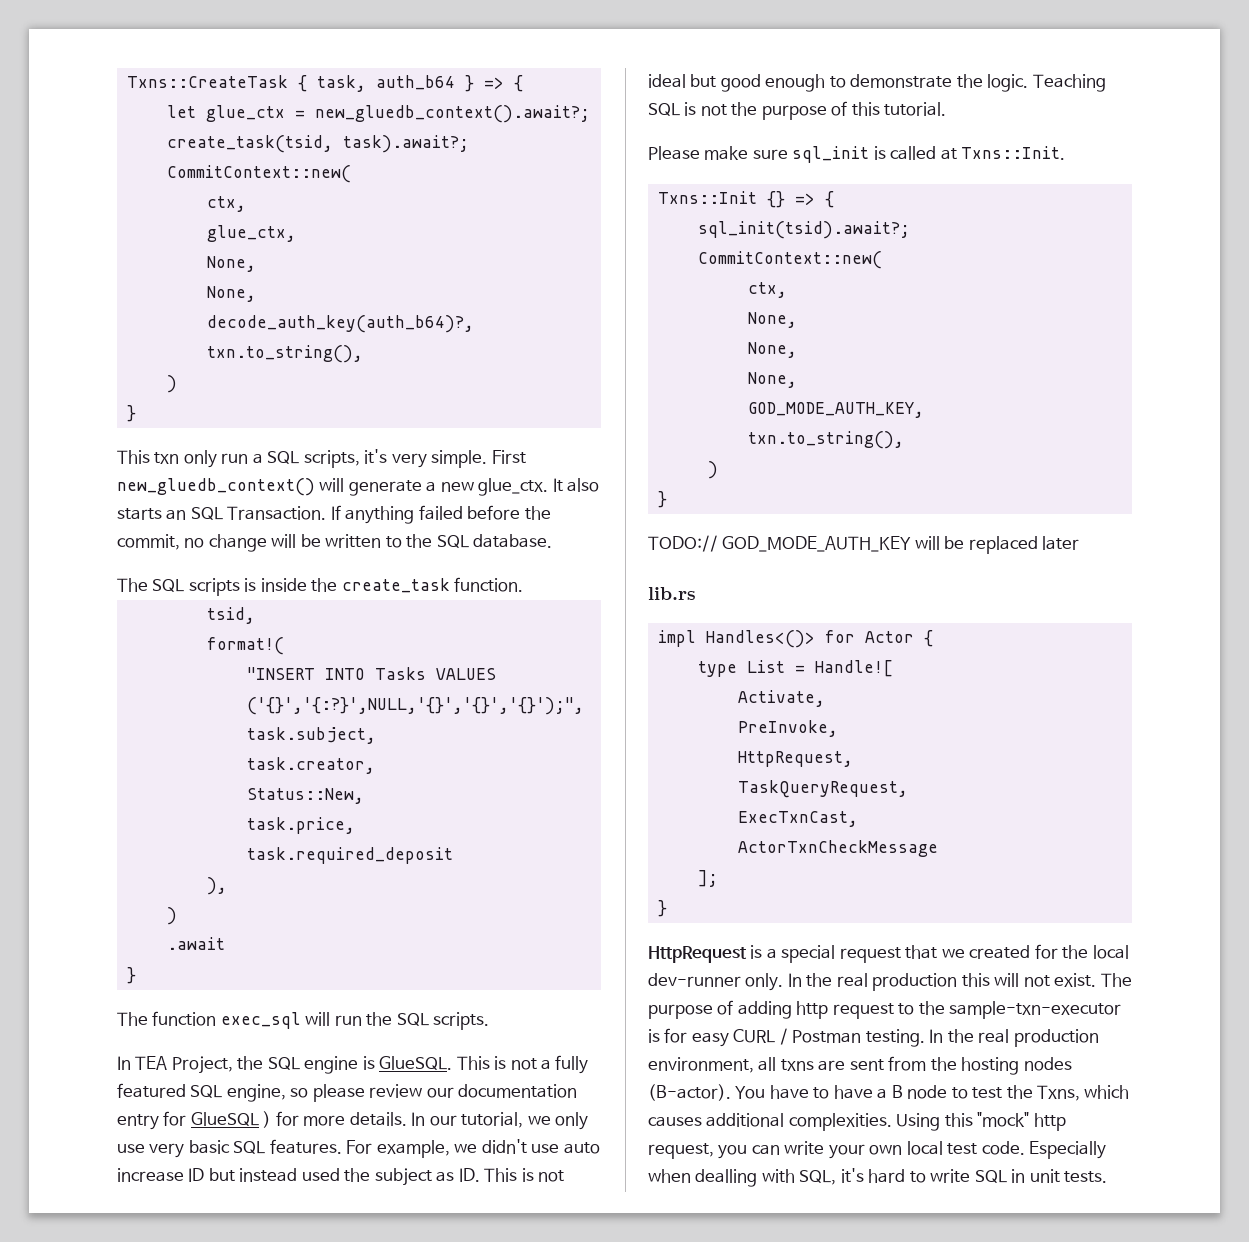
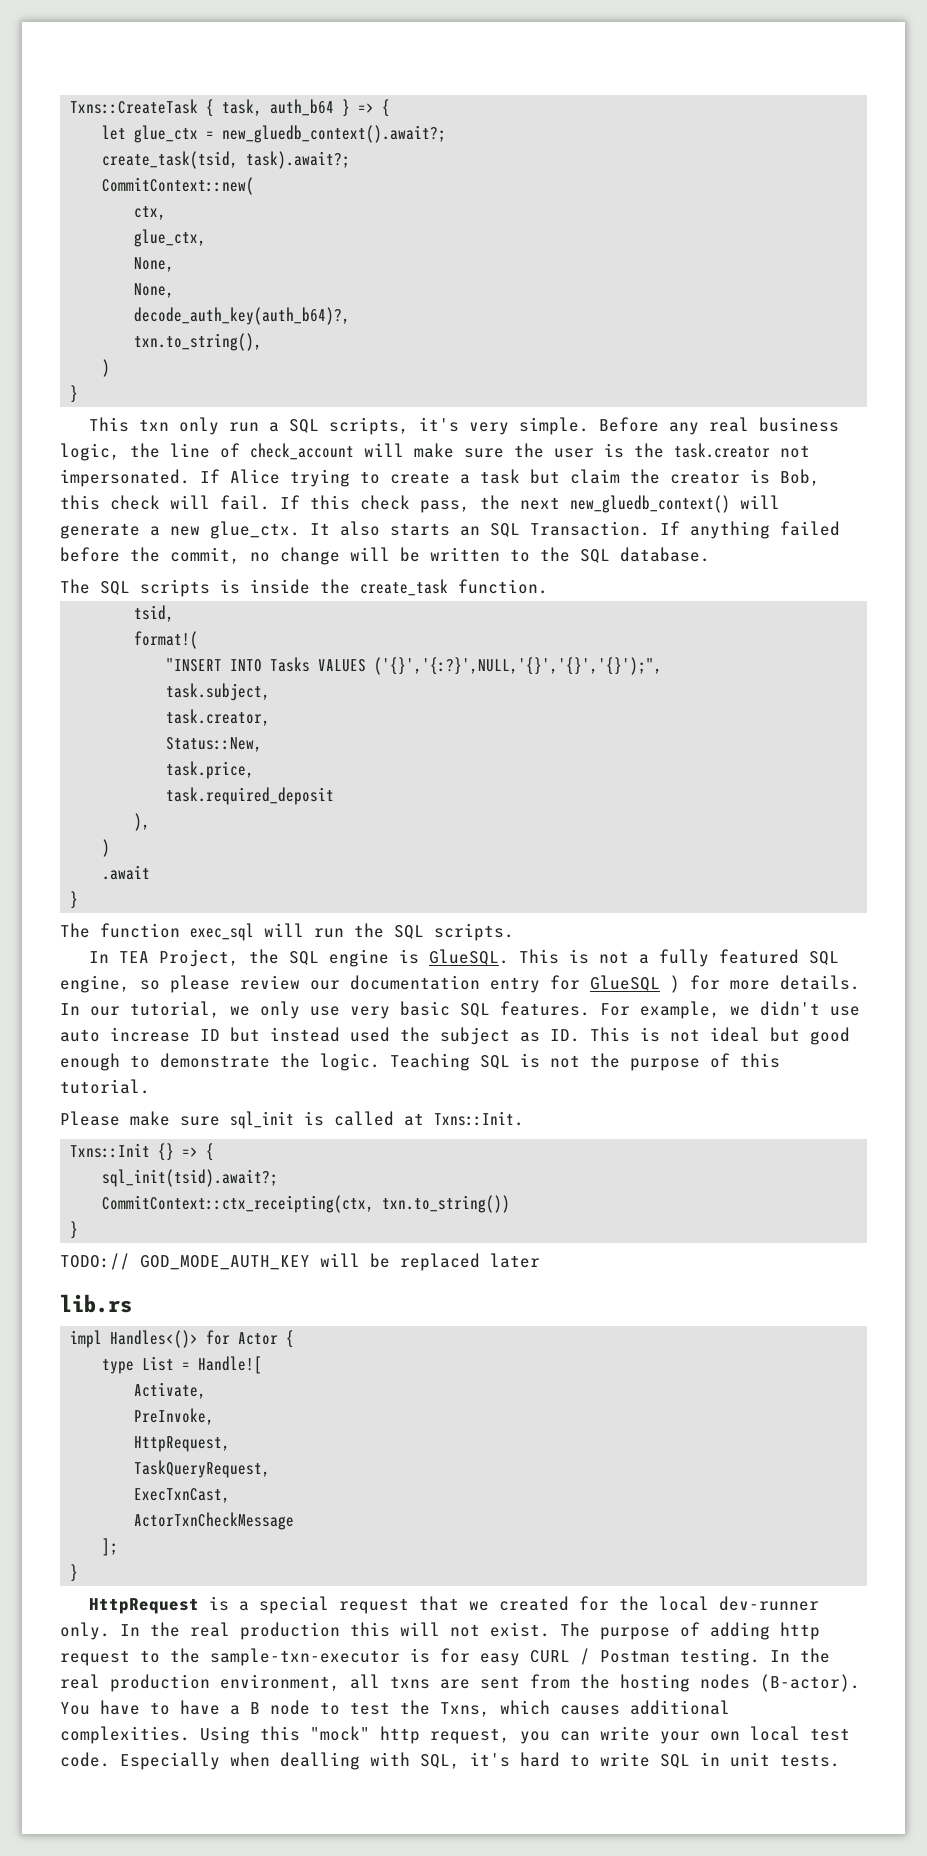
[491,450,526,464] First -> [599,417,840,435] [60,443,810,461] [60,469,820,487] [60,495,560,513] Before any real business logic, the line of check_account will make sure the user is the task.creator not impersonated. If Alice trying to create a task but claim the creator is Bob, this check will fail. If this check pass, the next
[697,251,882,269] [747,282,787,298] [747,312,797,328] [747,342,797,358] [747,372,797,388] [747,402,924,418] [747,431,904,449] [707,461,718,479] CommitContext::new( // ctx, // None, // None, // None, // GOD_MODE_AUTH_KEY, // txn.to_string(), // ) -> [102,1195,511,1213] CommitContext::ctx_receipting(ctx, txn.to_string())

